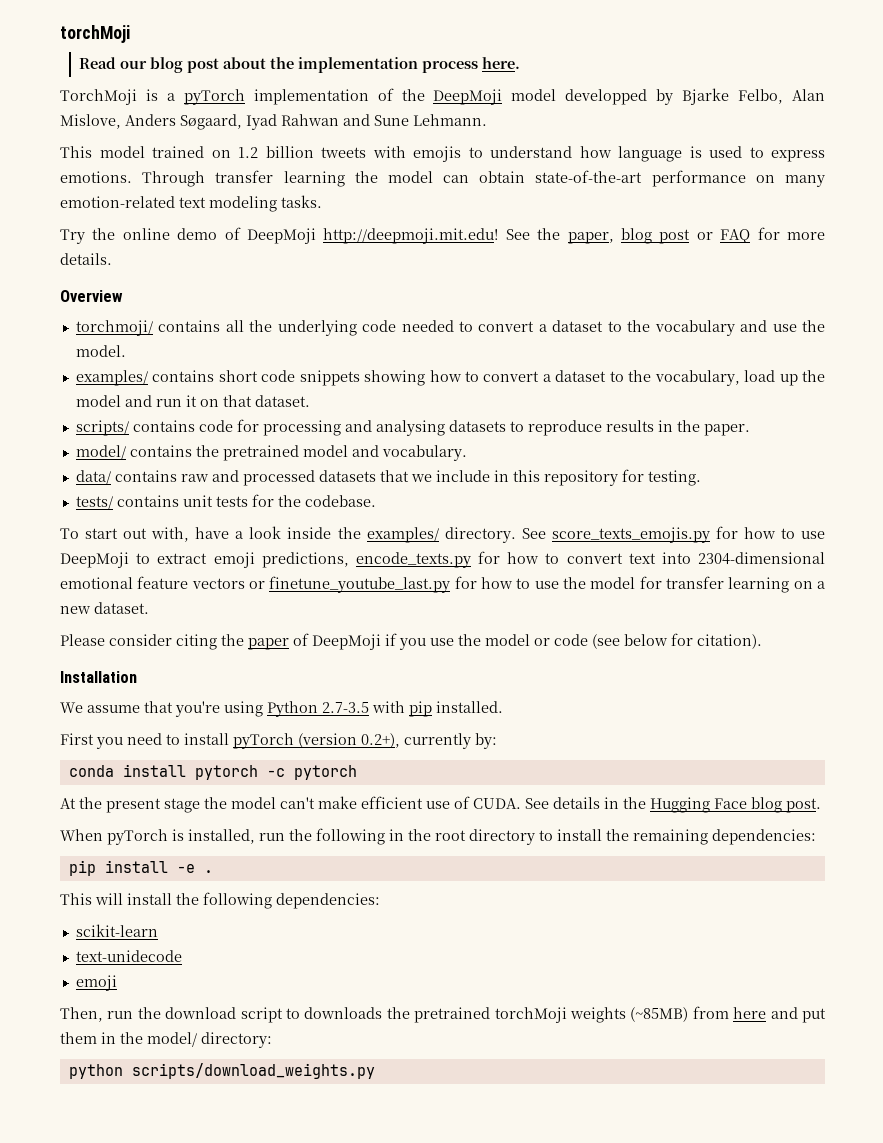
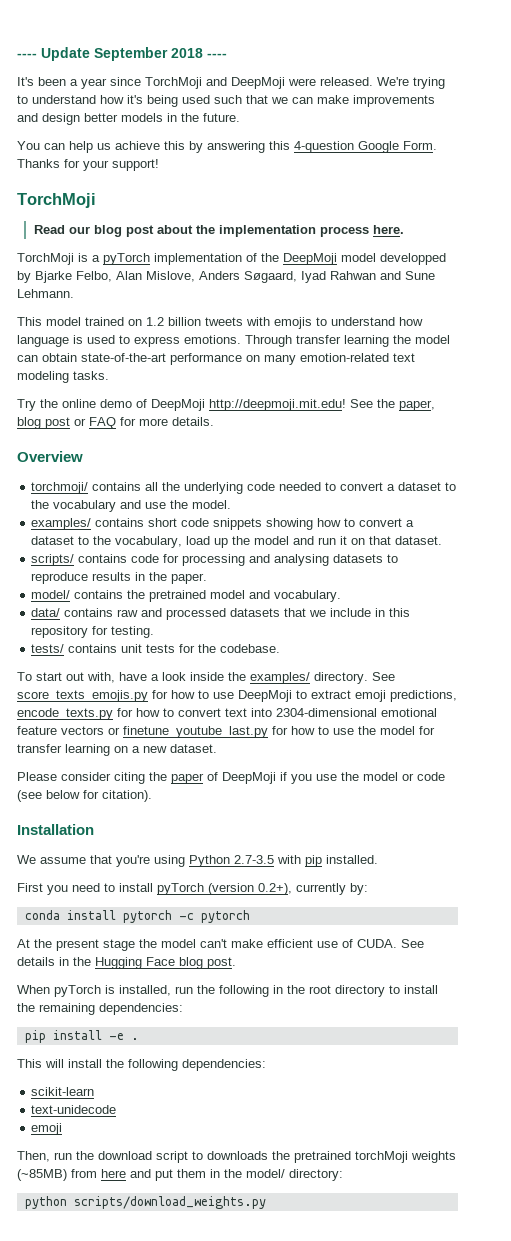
[60,25,130,43] torchMoji -> [17,47,227,61] [17,77,445,89] [17,95,435,107] [17,113,240,125] [17,141,437,153] [17,159,159,171] [17,193,96,208] ---- Update September 2018 ---- // It's been a year since TorchMoji and DeepMoji were released. We're trying to understand how it's being used such that we can make improvements and design better models in the future. // You can help us achieve this by answering this 4-question Google Form. Thanks for your support! // TorchMoji

